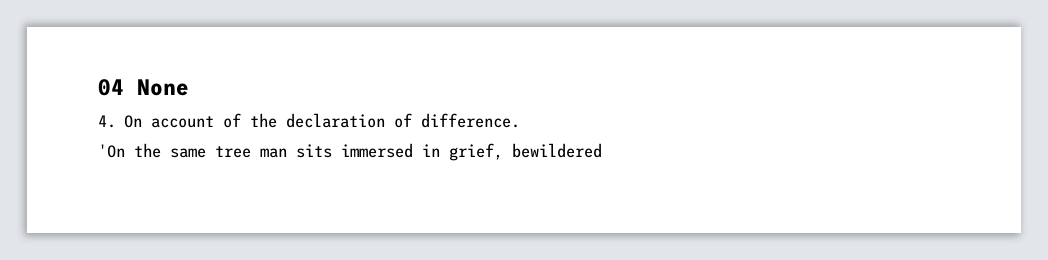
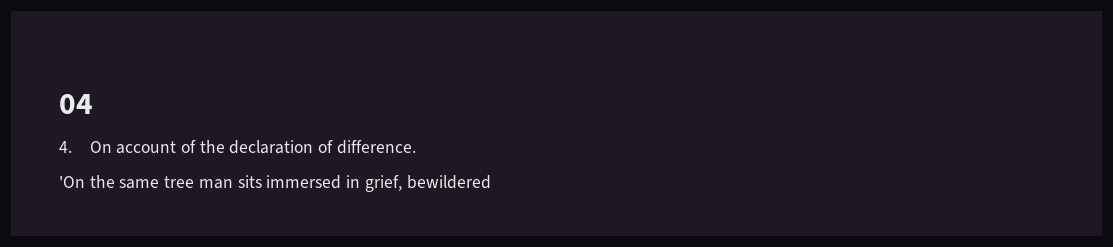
[98,79,189,96] 04 None -> [59,94,93,114] 04

